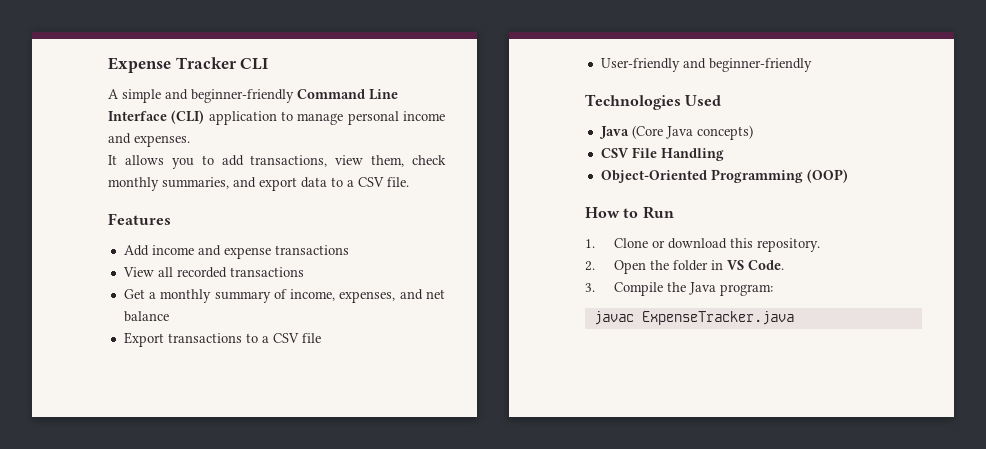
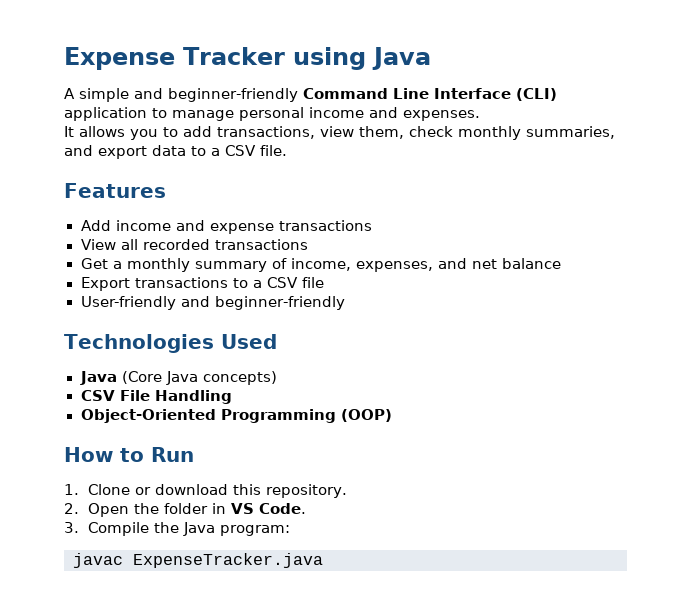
[240,58,269,70] CLI -> [292,47,431,70] using Java

